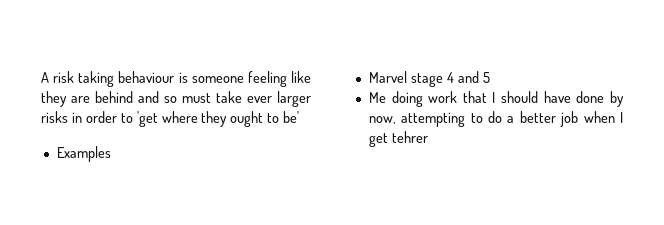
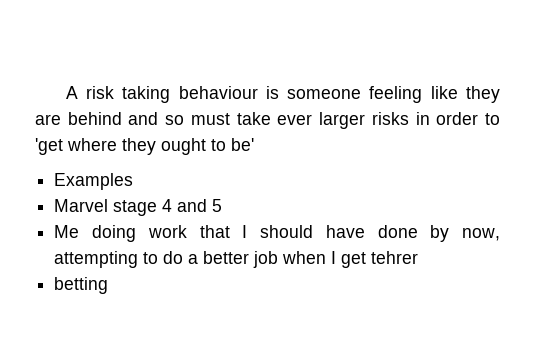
(428, 137) none -> [54,277,109,294] // betting

